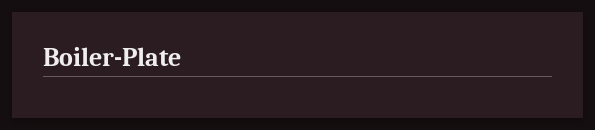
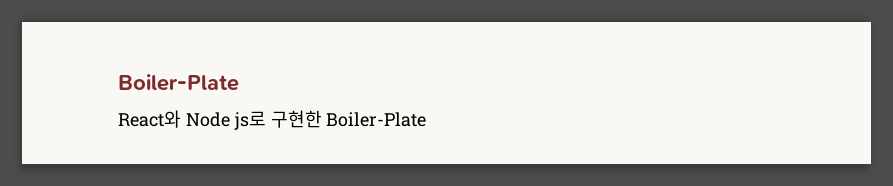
[43,47,181,66] Boiler-Plate -> [118,74,239,91] [118,110,427,130] Boiler-Plate // React와 Node js로 구현한 Boiler-Plate

